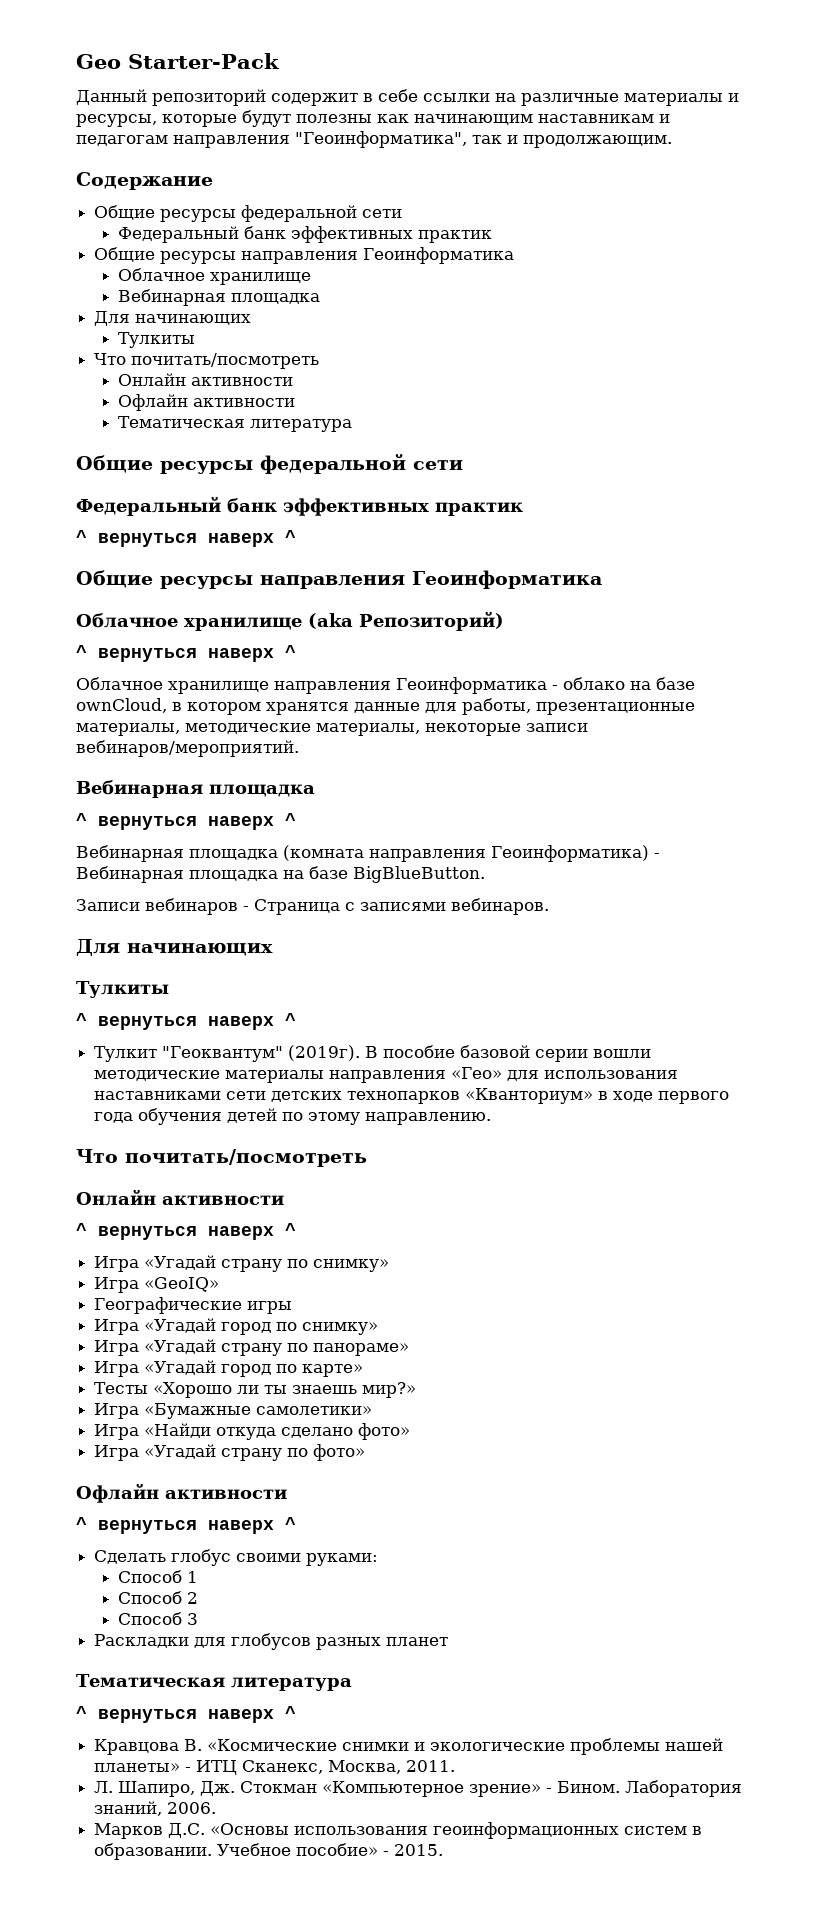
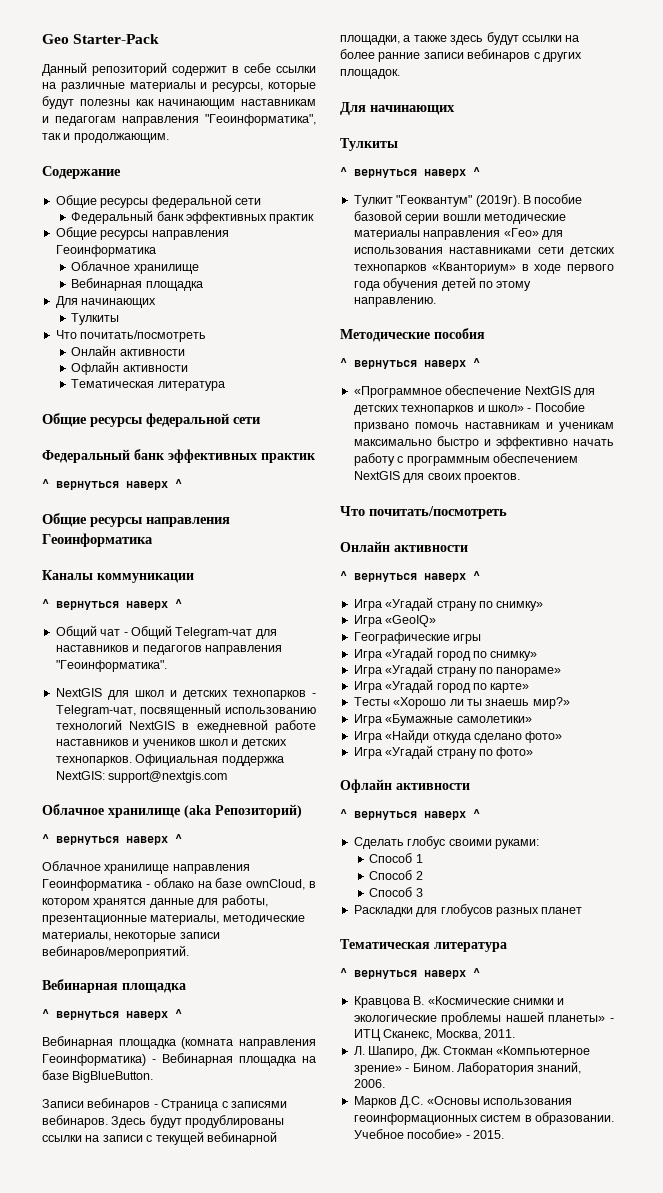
(602, 579) none -> [42,570,194,583] [42,599,182,610] [55,625,277,639] [55,645,282,655] [55,660,167,672] [55,688,316,700] [55,703,316,717] [55,719,316,733] [55,739,287,749] [55,754,284,766] [55,771,228,783] // Каналы коммуникации // ^ вернуться наверх ^ // Общий чат - Общий Telegram-чат для наставников и педагогов направления "Геоинформатика". // NextGIS для школ и детских технопарков - Telegram-чат, посвященный использованию технологий NextGIS в ежедневной работе наставников и учеников школ и детских технопарков. Официальная поддержка NextGIS: support@nextgis.com
(549, 906) none -> [111,1115,285,1128] [42,1131,277,1145] [340,32,580,45] [340,49,582,62] [340,69,400,79] Здесь будут продублированы ссылки на записи с текущей вебинарной площадки, а также здесь будут ссылки на более ранние записи вебинаров с других площадок.
(492, 1118) none -> [340,328,485,342] [340,358,480,369] [353,385,595,398] [353,402,585,415] [353,422,614,432] [353,436,614,449] [353,453,578,466] [353,471,520,483] // Методические пособия // ^ вернуться наверх ^ // «Программное обеспечение NextGIS для детских технопарков и школ» - Пособие призвано помочь наставникам и ученикам максимально быстро и эффективно начать работу с программным обеспечением NextGIS для своих проектов.

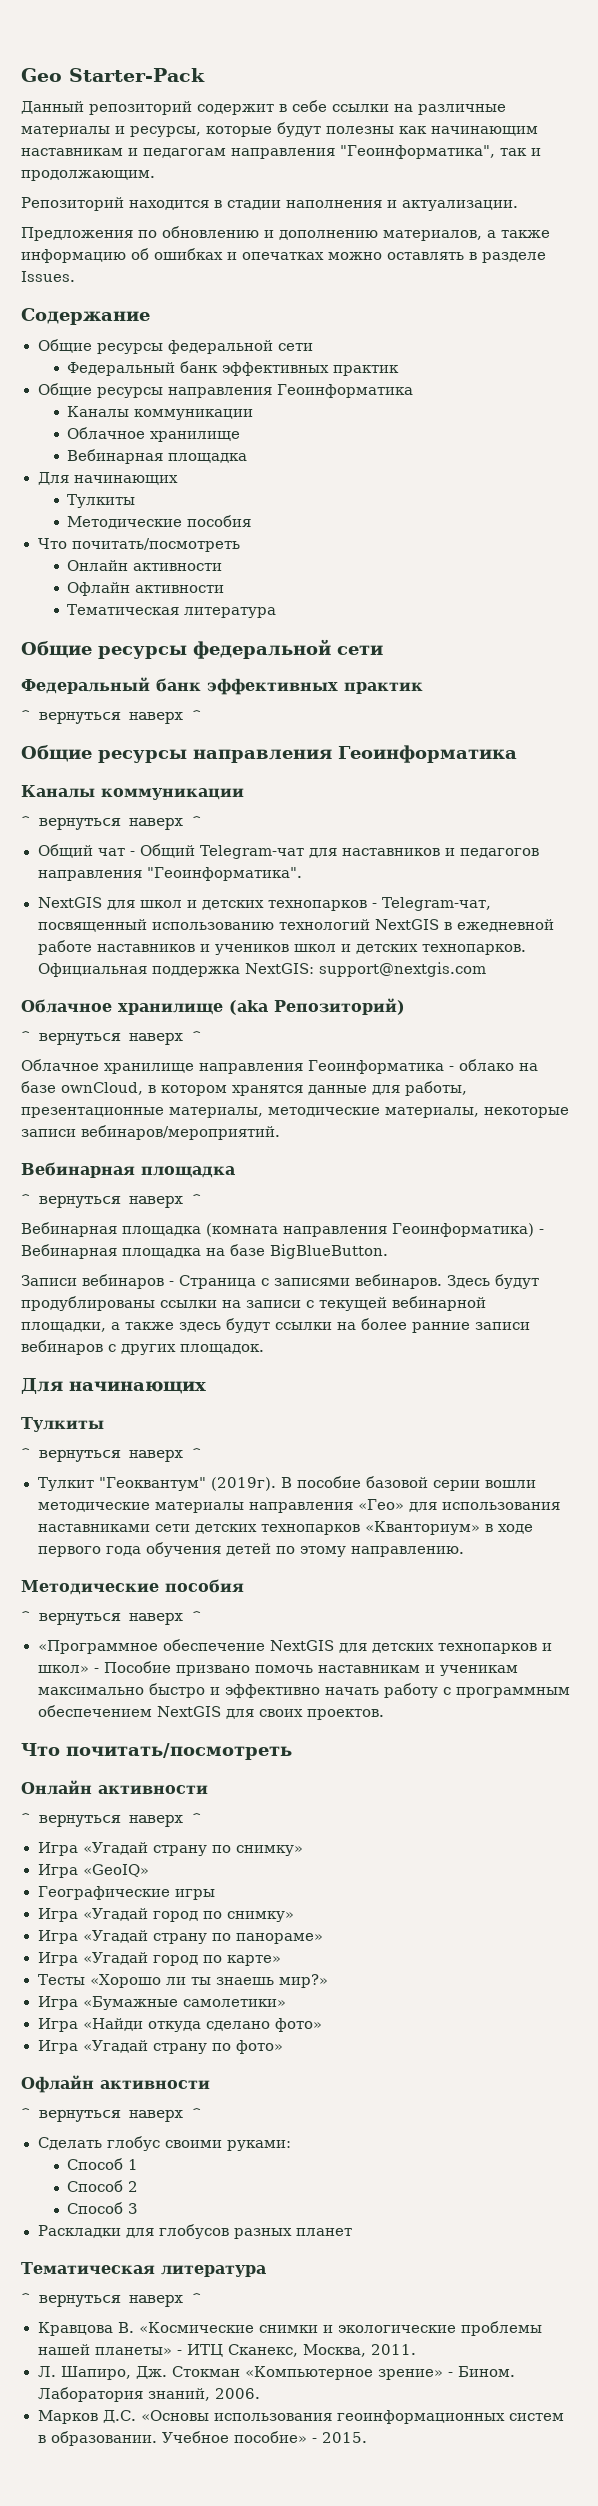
(169, 138) none -> [21,197,518,211] [21,226,550,241] [21,248,546,263] [21,271,75,282] // Репозиторий находится в стадии наполнения и актуализации. // Предложения по обновлению и дополнению материалов, а также информацию об ошибках и опечатках можно оставлять в разделе Issues.
(156, 251) none -> [67,406,254,420] // Каналы коммуникации
(120, 319) none -> [67,515,252,529] // Методические пособия

